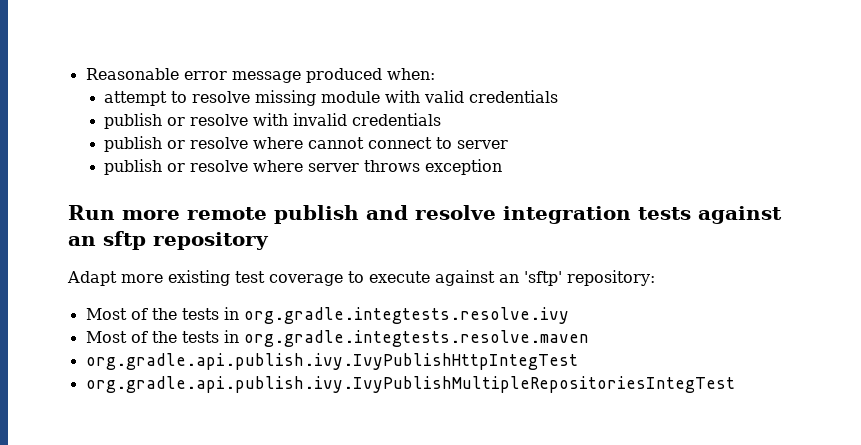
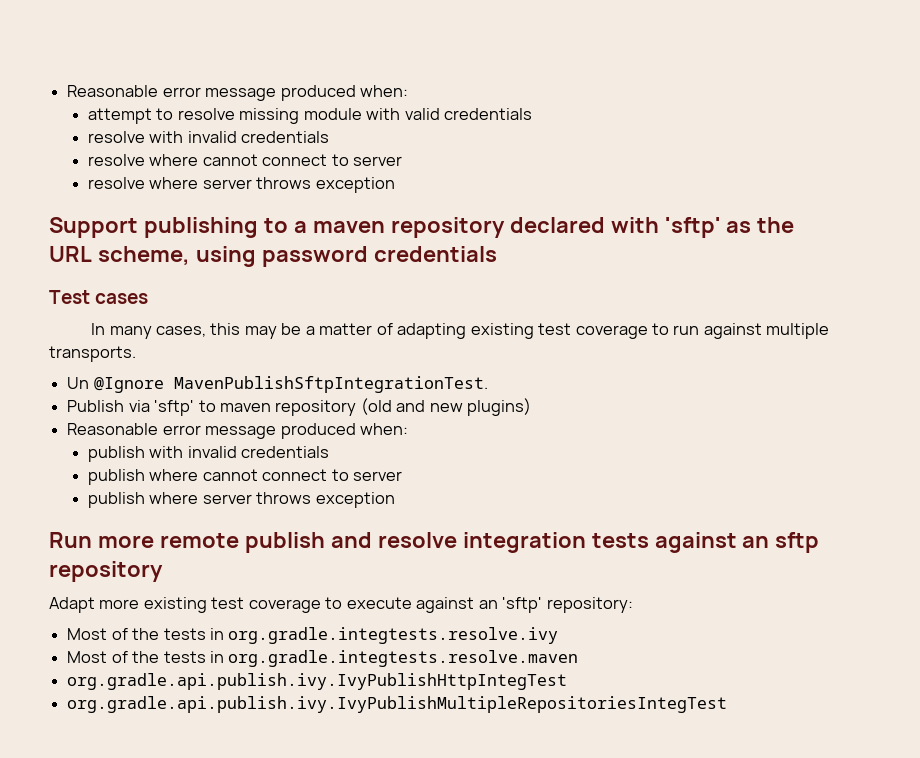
[104,113,186,129] publish or -> (532, 114) none
[104,136,186,152] publish or -> (330, 137) none
[104,159,249,175] publish or resolve -> [87,177,395,193] [49,217,795,238] [49,246,497,267] [49,290,149,304] [91,323,830,339] [49,346,136,362] [67,376,488,393] [67,398,532,416] [67,423,408,439] [87,446,330,462] [87,469,403,485] [87,492,145,508] resolve where server throws exception // Support publishing to a maven repository declared with 'sftp' as the URL scheme, using password credentials // Test cases // In many cases, this may be a matter of adapting existing test coverage to run against multiple transports. // Un @Ignore MavenPublishSftpIntegrationTest. // Publish via 'sftp' to maven repository (old and new plugins) // Reasonable error message produced when: // publish with invalid credentials // publish where cannot connect to server // publish

